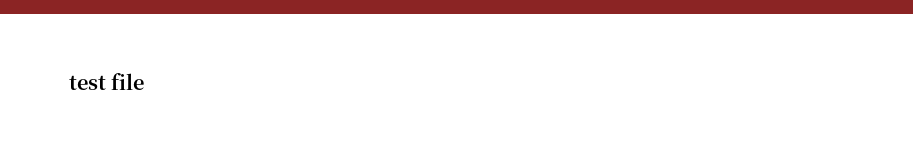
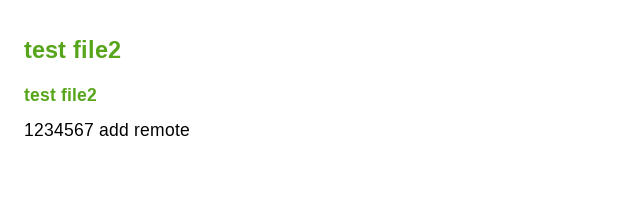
[69,73,145,90] test file -> [24,40,121,58] [24,88,97,101] [24,123,190,136] test file2 // test file2 // 1234567 add remote

